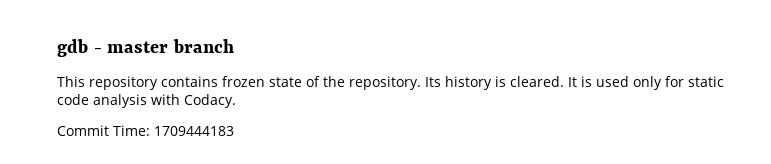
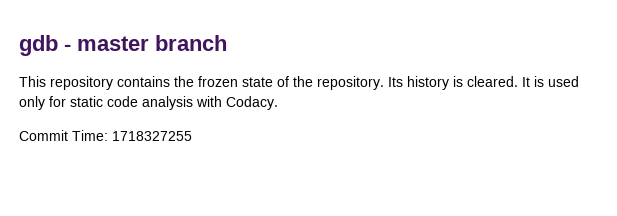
(218, 81) none -> [174,76,194,87] the
[154,126,234,136] 1709444183 -> [112,131,192,141] 1718327255

